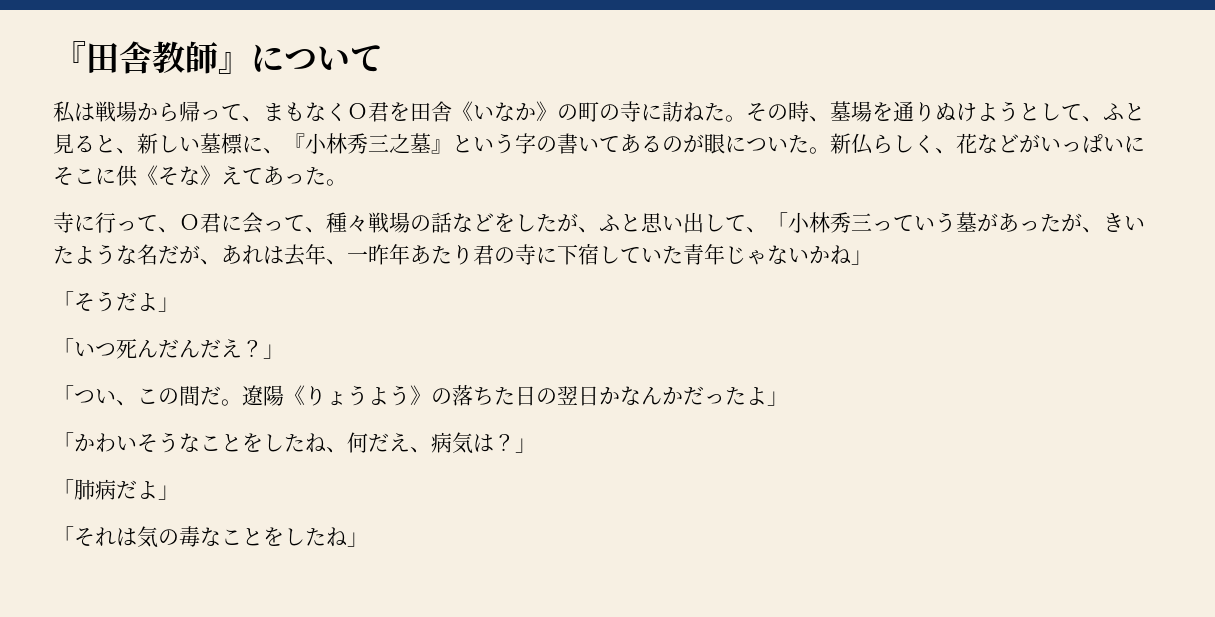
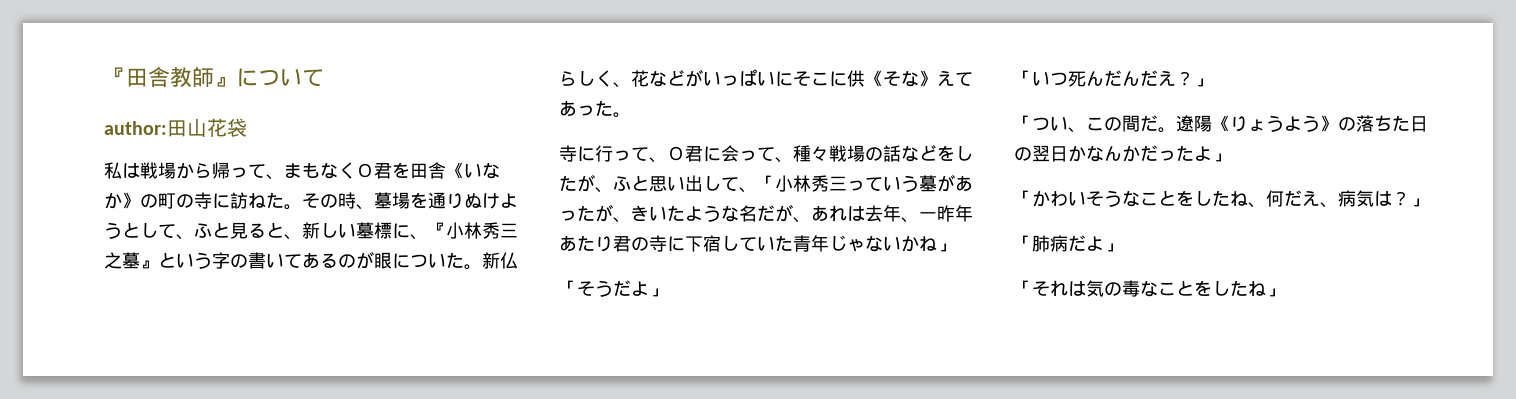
(383, 58) none -> [104,118,247,137] // author:田山花袋

